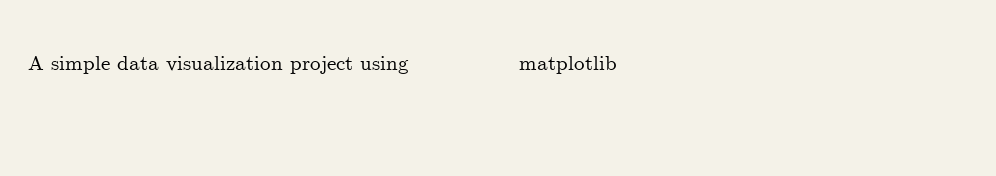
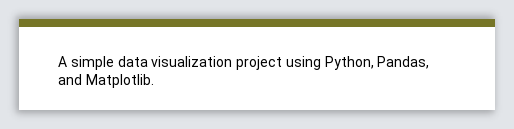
[519,56,617,74] matplotlib -> [324,56,430,70] [58,74,154,88] Python, Pandas, and Matplotlib.

